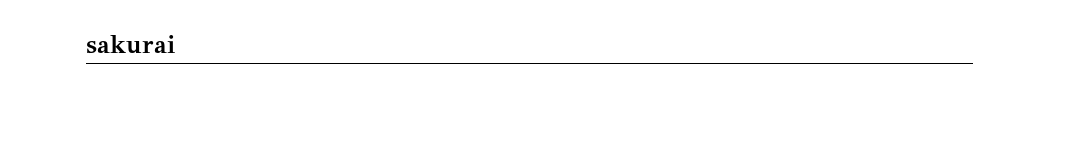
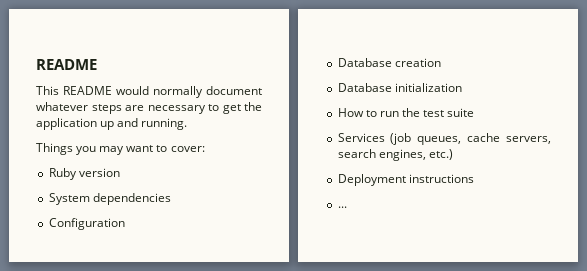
[86,35,175,54] sakurai -> [36,59,97,70] [36,86,262,98] [36,102,262,114] [36,118,188,130] [36,143,205,155] [48,168,120,180] [48,193,171,205] [48,218,125,230] [337,58,441,67] [337,83,462,92] [337,108,475,117] [337,133,551,145] [337,149,453,161] [337,174,474,186] [337,206,347,208] README // This README would normally document whatever steps are necessary to get the application up and running. // Things you may want to cover: // Ruby version // System dependencies // Configuration // Database creation // Database initialization // How to run the test suite // Services (job queues, cache servers, search engines, etc.) // Deployment instructions // ...

